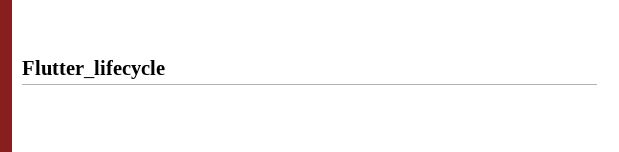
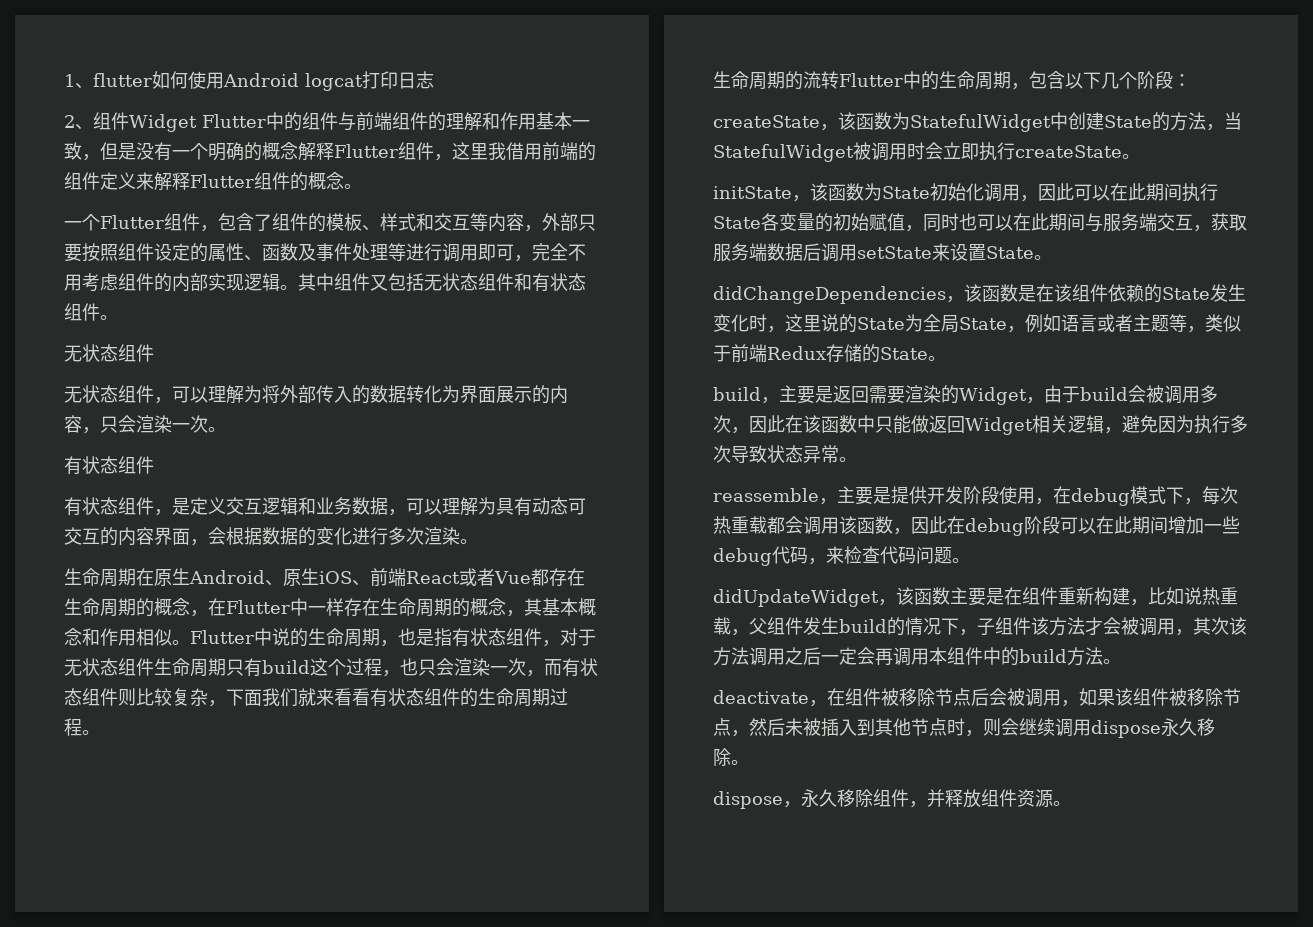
[22,60,165,79] Flutter_lifecycle -> [64,71,434,91] [64,112,590,132] [64,142,596,161] [64,172,362,191] [64,213,596,232] [64,243,586,262] [64,273,586,292] [64,303,118,321] [64,344,154,362] [64,385,568,404] [64,415,226,434] [64,456,154,475] [64,497,586,516] [64,527,478,546] [64,568,585,587] [64,598,596,617] [64,628,596,647] [64,658,598,677] [64,688,568,707] [64,718,100,736] [713,71,1191,90] [713,112,1242,132] [713,142,1140,162] [713,183,1218,202] [713,213,1247,232] [713,243,1052,262] [713,284,1246,304] [713,314,1241,333] [713,344,946,363] [713,385,1218,405] [713,415,1248,435] [713,445,857,463] [713,486,1238,506] [713,516,1240,536] [713,546,970,566] [713,587,1238,607] [713,617,1247,636] [713,647,1121,666] [713,688,1241,707] [713,718,1215,738] [713,748,749,766] [713,789,1071,809] 1、flutter如何使用Android logcat打印日志 // 2、组件Widget Flutter中的组件与前端组件的理解和作用基本一致，但是没有一个明确的概念解释Flutter组件，这里我借用前端的组件定义来解释Flutter组件的概念。 // 一个Flutter组件，包含了组件的模板、样式和交互等内容，外部只要按照组件设定的属性、函数及事件处理等进行调用即可，完全不用考虑组件的内部实现逻辑。其中组件又包括无状态组件和有状态组件。 // 无状态组件 // 无状态组件，可以理解为将外部传入的数据转化为界面展示的内容，只会渲染一次。 // 有状态组件 // 有状态组件，是定义交互逻辑和业务数据，可以理解为具有动态可交互的内容界面，会根据数据的变化进行多次渲染。 // 生命周期在原生Android、原生iOS、前端React或者Vue都存在生命周期的概念，在Flutter中一样存在生命周期的概念，其基本概念和作用相似。Flutter中说的生命周期，也是指有状态组件，对于无状态组件生命周期只有build这个过程，也只会渲染一次，而有状态组件则比较复杂，下面我们就来看看有状态组件的生命周期过程。 // 生命周期的流转Flutter中的生命周期，包含以下几个阶段： // createState，该函数为StatefulWidget中创建State的方法，当StatefulWidget被调用时会立即执行createState。 // initState，该函数为State初始化调用，因此可以在此期间执行State各变量的初始赋值，同时也可以在此期间与服务端交互，获取服务端数据后调用setState来设置State。 // didChangeDependencies，该函数是在该组件依赖的State发生变化时，这里说的State为全局State，例如语言或者主题等，类似于前端Redux存储的State。 // build，主要是返回需要渲染的Widget，由于build会被调用多次，因此在该函数中只能做返回Widget相关逻辑，避免因为执行多次导致状态异常。 // reassemble，主要是提供开发阶段使用，在debug模式下，每次热重载都会调用该函数，因此在debug阶段可以在此期间增加一些debug代码，来检查代码问题。 // didUpdateWidget，该函数主要是在组件重新构建，比如说热重载，父组件发生build的情况下，子组件该方法才会被调用，其次该方法调用之后一定会再调用本组件中的build方法。 // deactivate，在组件被移除节点后会被调用，如果该组件被移除节点，然后未被插入到其他节点时，则会继续调用dispose永久移除。 // dispose，永久移除组件，并释放组件资源。

